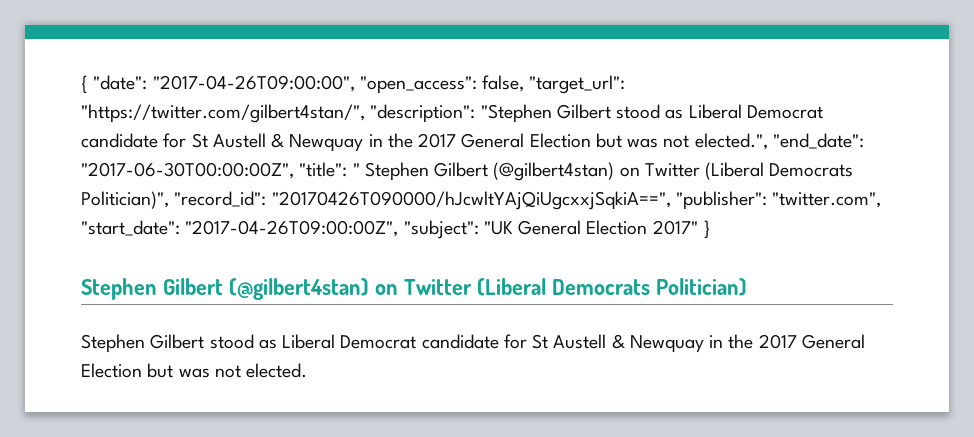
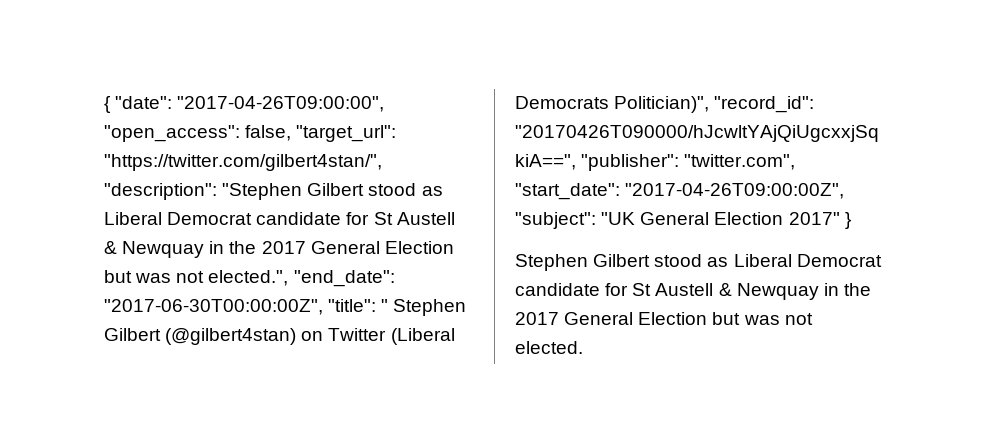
[81,278,747,300] // Stephen Gilbert (@gilbert4stan) on Twitter (Liberal Democrats Politician) -> (851, 220) none

